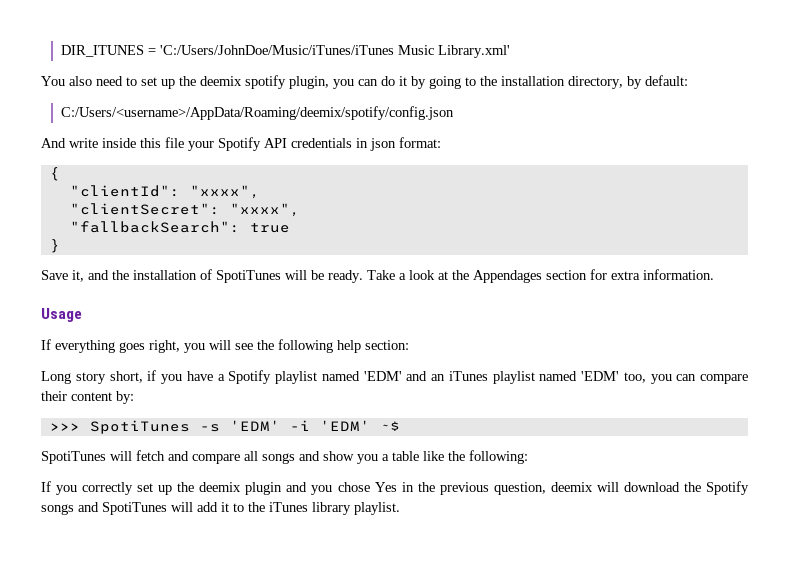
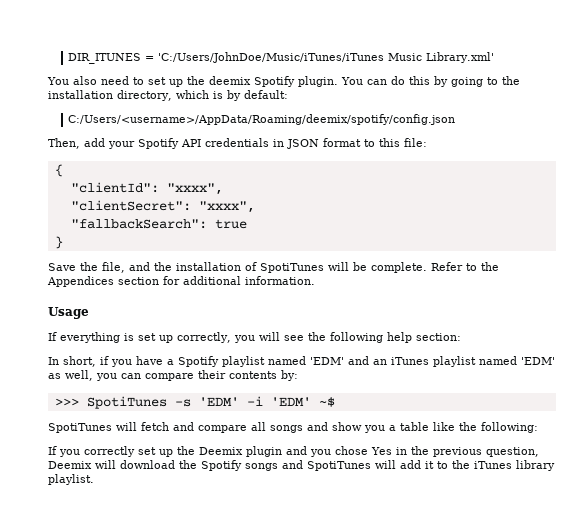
[245,75,354,89] spotify plugin, you -> [254,76,363,87] Spotify plugin. You
[399,76,407,86] it -> [409,76,430,85] this
(623, 82) none -> [175,90,223,99] which is
[41,137,184,148] And write inside this file -> [48,138,105,149] Then, add
[370,137,441,151] json format: -> [287,138,427,149] JSON format to this file:
[72,270,84,282] it, -> [80,262,125,273] the file,
[328,270,542,283] ready. Take a look at the Appendages -> [371,262,499,273] [47,276,114,287] complete. Refer to the Appendices
[611,271,640,280] extra -> [183,276,241,285] additional
[119,340,180,353] goes right, -> [124,332,231,343] is set up correctly,
[41,371,106,384] Long story -> [48,357,59,365] In
[623,372,646,383] too, -> [48,370,93,381] as well,
[71,392,112,401] content -> [229,371,277,379] contents
[199,482,242,492] deemix -> [199,447,243,455] Deemix
[550,482,593,492] deemix -> [48,461,92,469] Deemix

